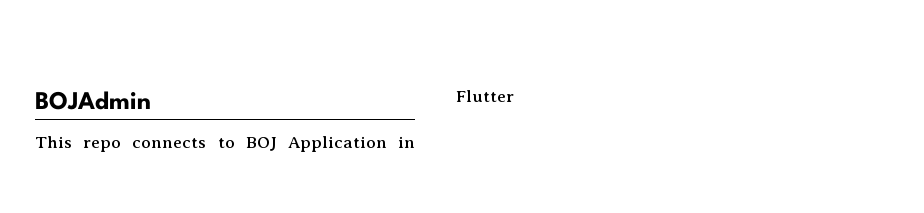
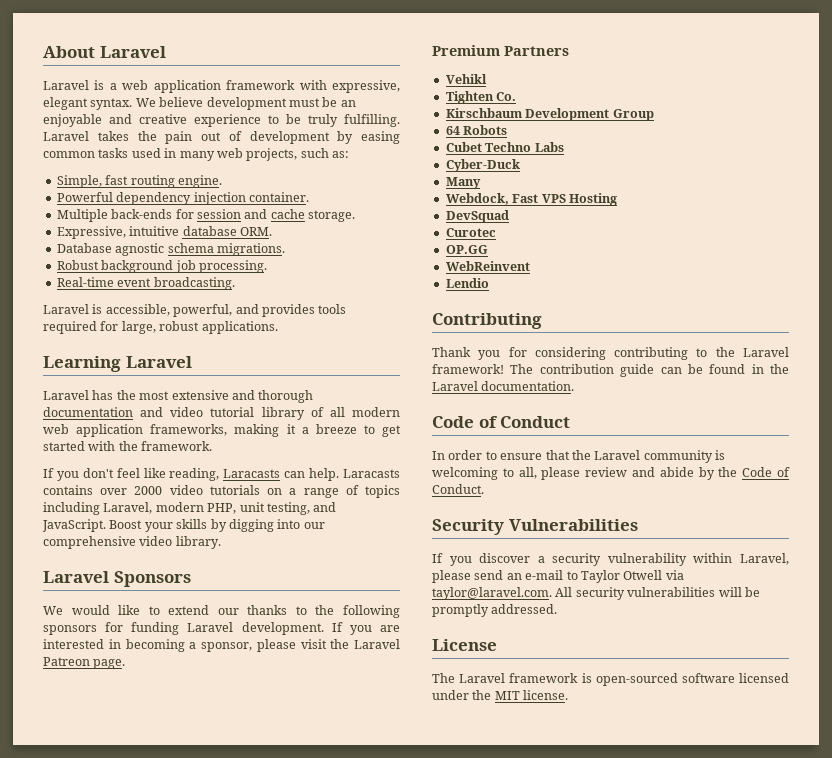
[35,91,151,110] [35,136,415,152] [456,90,514,102] BOJAdmin // This repo connects to BOJ Application in Flutter -> [43,46,166,58] [43,80,400,93] [43,97,356,110] [43,114,400,127] [43,131,400,144] [43,148,349,161] [56,175,222,188] [56,192,309,205] [56,209,355,222] [56,226,272,239] [56,243,285,256] [56,260,267,273] [56,277,235,290] [43,304,347,317] [43,321,278,334] [43,356,192,372] [43,390,314,403] [43,407,401,420] [43,424,401,437] [43,441,213,451] [43,468,400,481] [43,485,401,498] [43,502,337,515] [42,519,325,532] [43,536,221,549] [43,571,191,587] [43,605,400,618] [43,622,401,635] [43,639,400,652] [43,657,126,669] [432,45,569,56] [445,74,487,84] [445,91,517,104] [445,108,654,121] [445,125,508,135] [445,142,564,152] [445,159,520,172] [445,177,481,189] [445,193,617,206] [445,210,509,223] [445,228,496,237] [445,245,488,254] [445,261,530,271] [445,278,489,288] [432,313,542,329] [432,347,789,360] [432,364,789,377] [432,381,575,391] [432,416,571,428] [432,450,725,463] [432,467,790,480] [432,484,484,494] [432,519,638,535] [432,553,789,566] [432,570,684,583] [432,587,760,600] [432,604,558,617] [432,639,497,651] [432,673,789,686] [432,690,569,700] About Laravel // Laravel is a web application framework with expressive, elegant syntax. We believe development must be an enjoyable and creative experience to be truly fulfilling. Laravel takes the pain out of development by easing common tasks used in many web projects, such as: // Simple, fast routing engine. // Powerful dependency injection container. // Multiple back-ends for session and cache storage. // Expressive, intuitive database ORM. // Database agnostic schema migrations. // Robust background job processing. // Real-time event broadcasting. // Laravel is accessible, powerful, and provides tools required for large, robust applications. // Learning Laravel // Laravel has the most extensive and thorough documentation and video tutorial library of all modern web application frameworks, making it a breeze to get started with the framework. // If you don't feel like reading, Laracasts can help. Laracasts contains over 2000 video tutorials on a range of topics including Laravel, modern PHP, unit testing, and JavaScript. Boost your skills by digging into our comprehensive video library. // Laravel Sponsors // We would like to extend our thanks to the following sponsors for funding Laravel development. If you are interested in becoming a sponsor, please visit the Laravel Patreon page. // Premium Partners // Vehikl // Tighten Co. // Kirschbaum Development Group // 64 Robots // Cubet Techno Labs // Cyber-Duck // Many // Webdock, Fast VPS Hosting // DevSquad // Curotec // OP.GG // WebReinvent // Lendio // Contributing // Thank you for considering contributing to the Laravel framework! The contribution guide can be found in the Laravel documentation. // Code of Conduct // In order to ensure that the Laravel community is welcoming to all, please review and abide by the Code of Conduct. // Security Vulnerabilities // If you discover a security vulnerability within Laravel, please send an e-mail to Taylor Otwell via taylor@laravel.com. All security vulnerabilities will be promptly addressed. // License // The Laravel framework is open-sourced software licensed under the MIT license.

